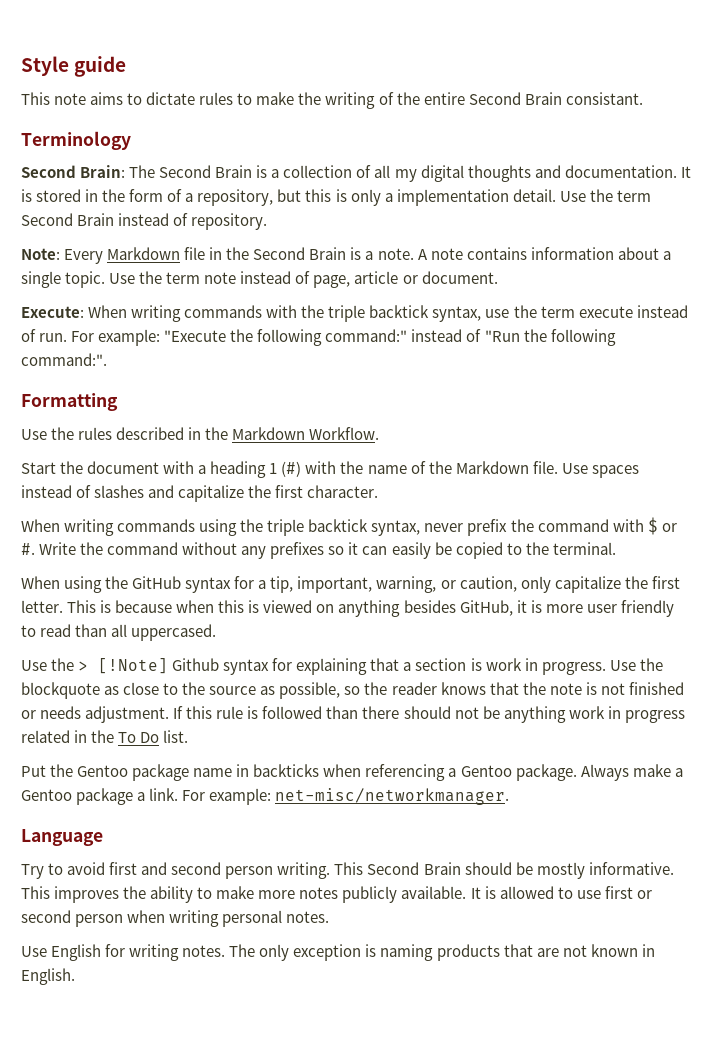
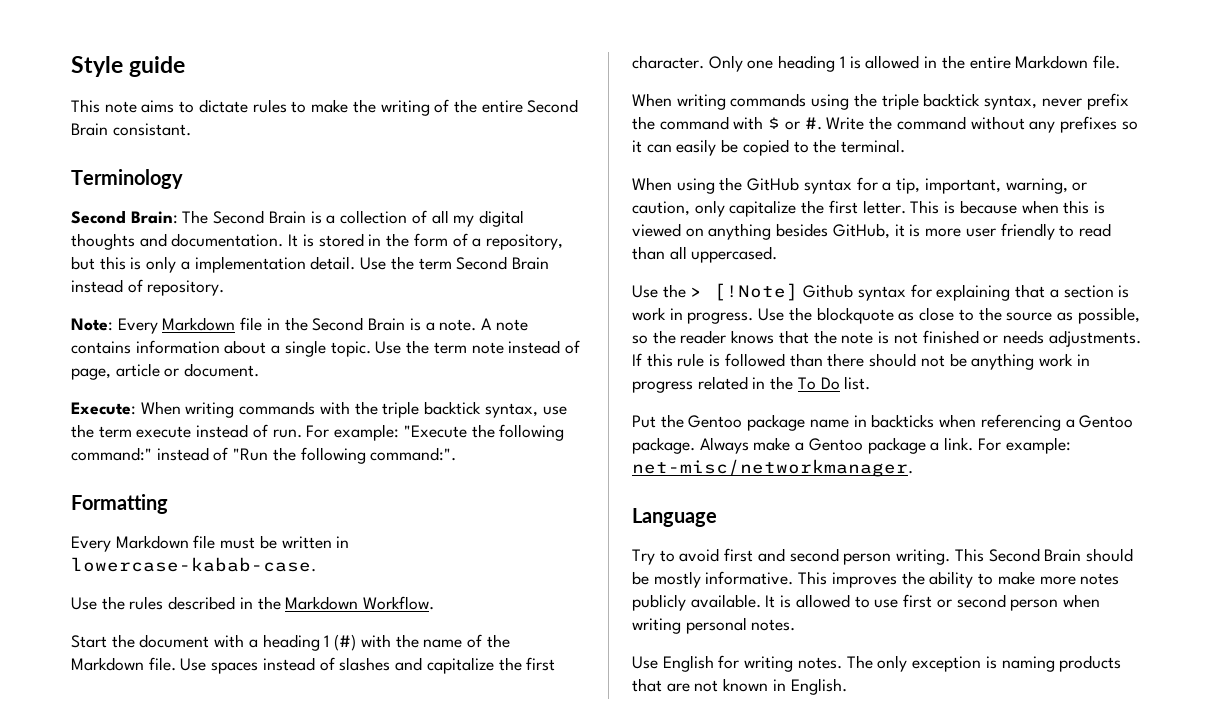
(118, 402) none -> [71,535,350,552] [71,557,316,572] // Every Markdown file must be written in lowercase-kabab-case.
(379, 491) none -> [708,55,1120,72] Only one heading 1 is allowed in the entire Markdown file.
[85,706,170,723] adjustment. -> [1048,330,1141,347] adjustments.

